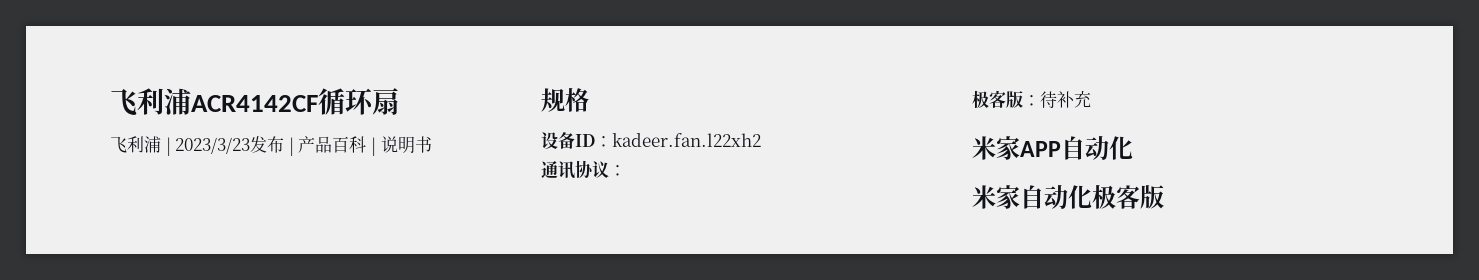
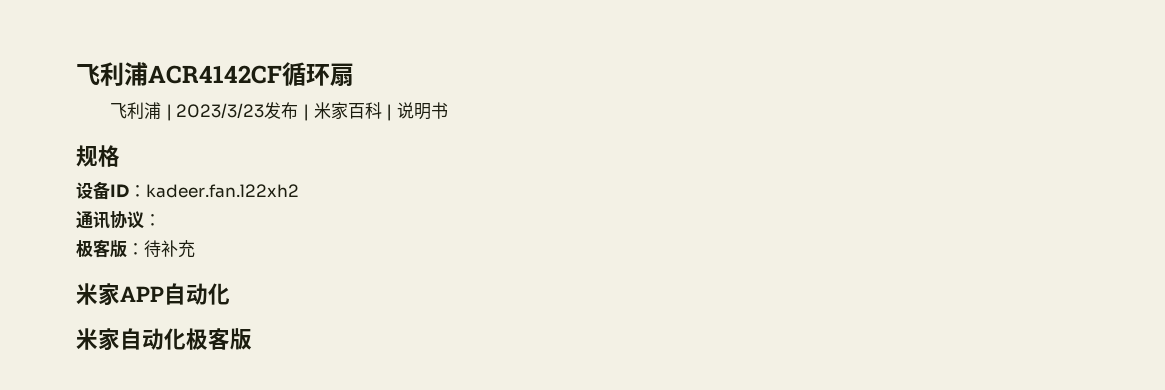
[298,136,333,153] 产品 -> [313,102,348,120] 米家

